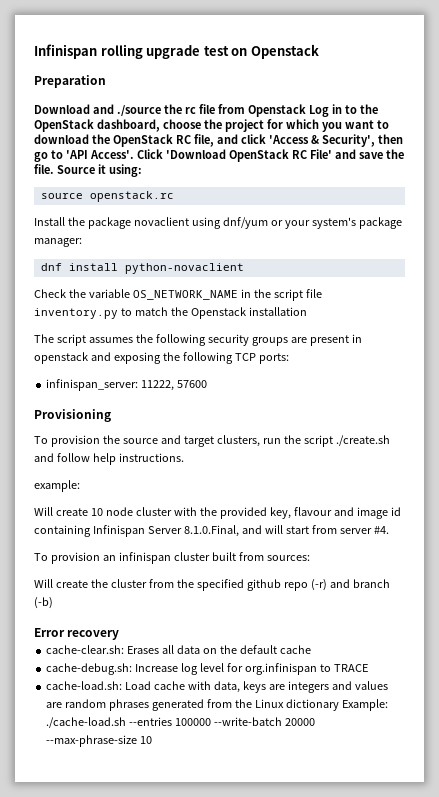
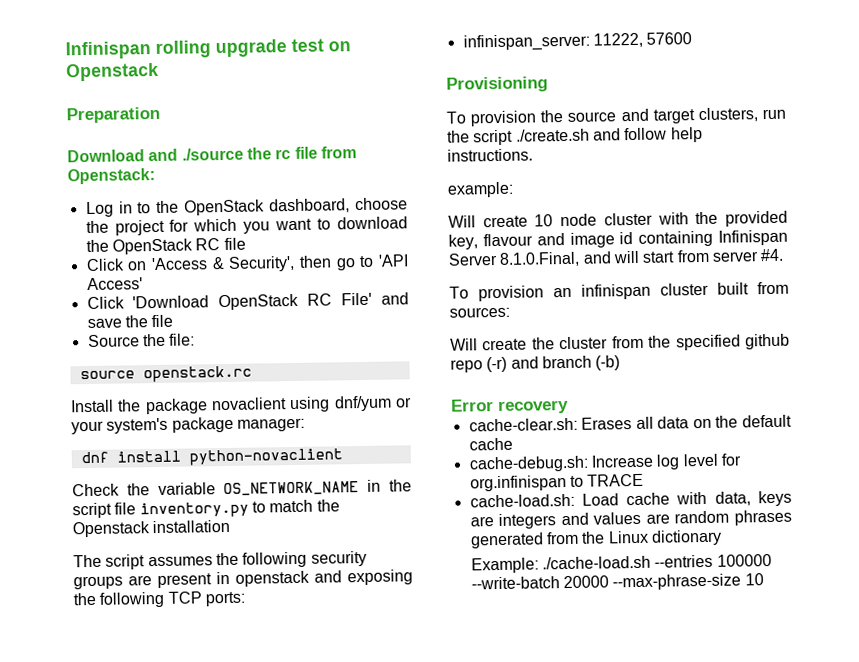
[248,104,306,117] Openstack -> [67,168,155,185] Openstack: //
[194,134,266,147] file, and click -> [223,237,246,251] [85,258,148,272] file // Click on
[90,150,134,159] Access'. -> [86,277,143,291] Access' //
[34,164,142,177] file. Source it using: -> [151,314,174,328] [87,333,196,348] file // Source the file:
(339, 705) none -> (722, 537) //

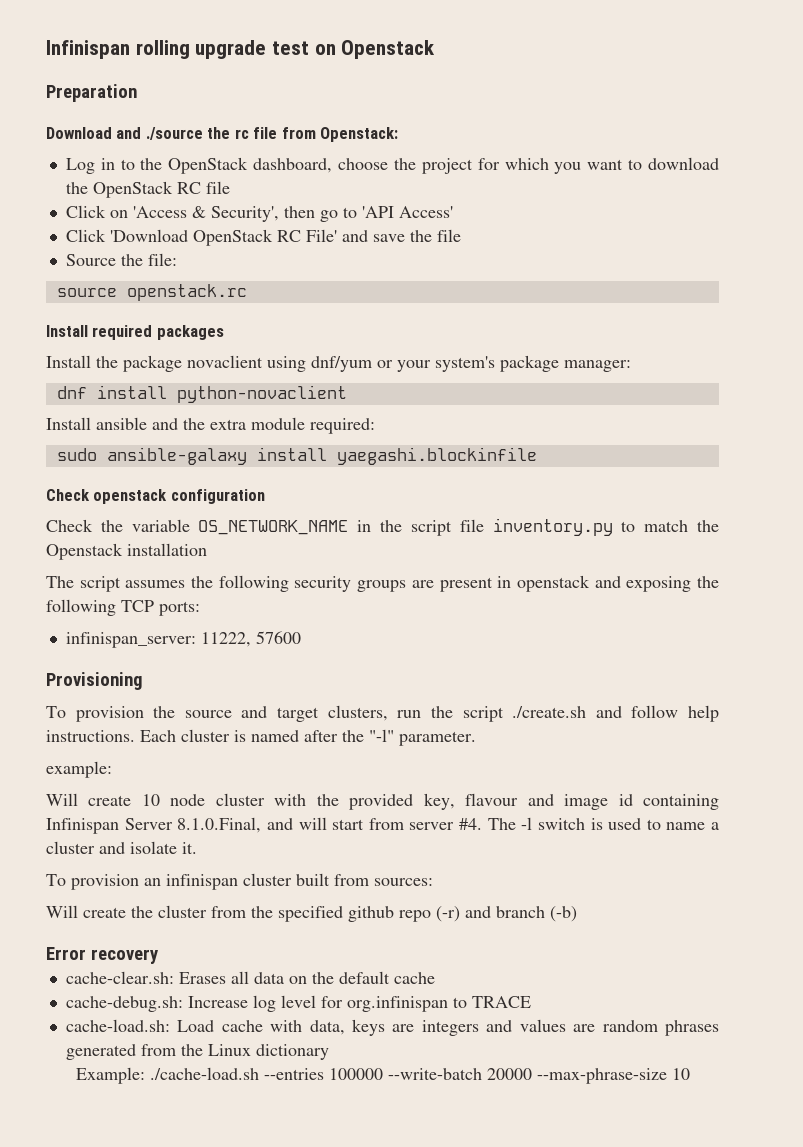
(252, 374) none -> [46,325,224,340] // Install required packages
(343, 457) none -> [46,417,375,434] [56,447,537,465] [46,489,265,504] // Install ansible and the extra module required: // sudo ansible-galaxy install yaegashi.blockinfile // Check openstack configuration
(533, 155) none -> [140,729,476,746] Each cluster is named after the "-l" parameter.
(785, 255) none -> [487,817,719,830] [46,841,197,854] The -l switch is used to name a cluster and isolate it.

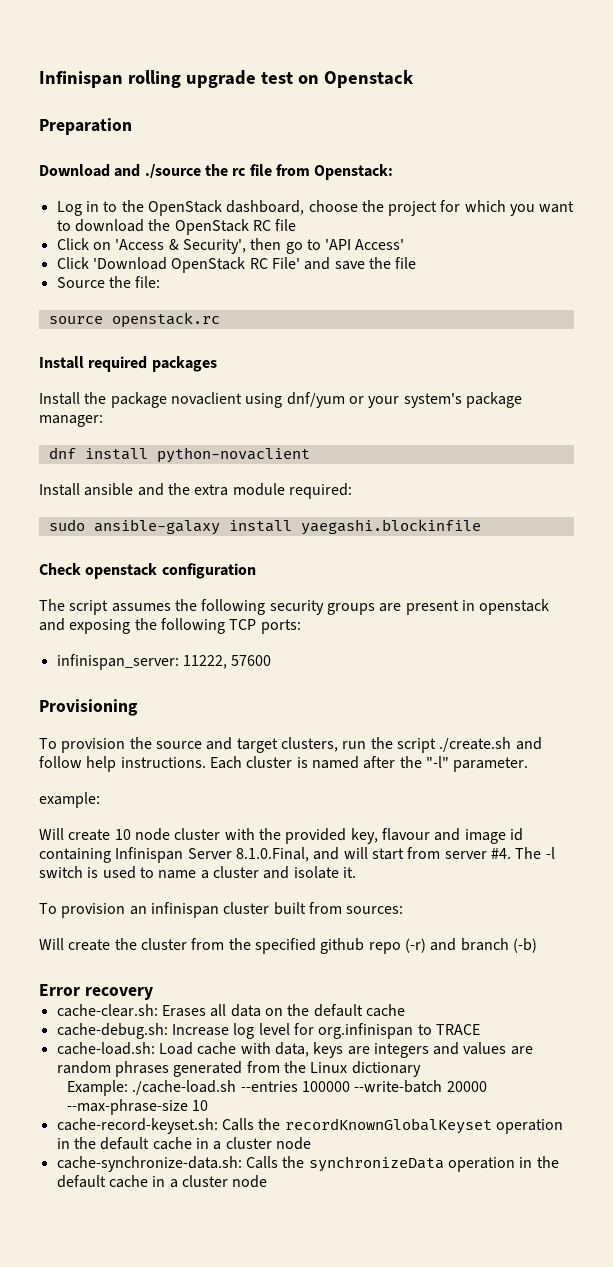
[46,518,720,536] [46,543,207,560] // Check the variable OS_NETWORK_NAME in the script file inventory.py to match the Openstack installation -> (256, 571) none
(690, 1074) none -> [56,1118,563,1134] [56,1137,311,1150] [56,1156,559,1172] [56,1175,268,1188] // cache-record-keyset.sh: Calls the recordKnownGlobalKeyset operation in the default cache in a cluster node // cache-synchronize-data.sh: Calls the synchronizeData operation in the default cache in a cluster node

